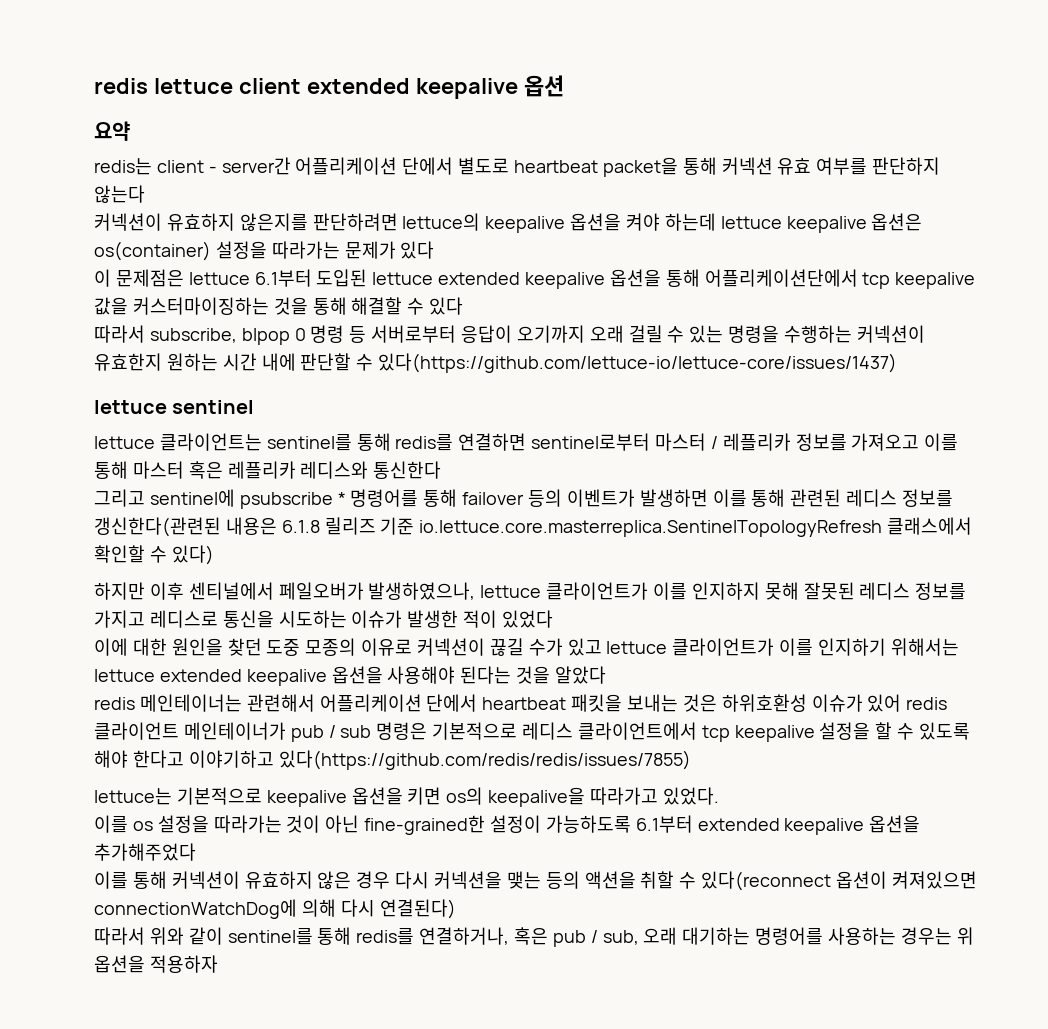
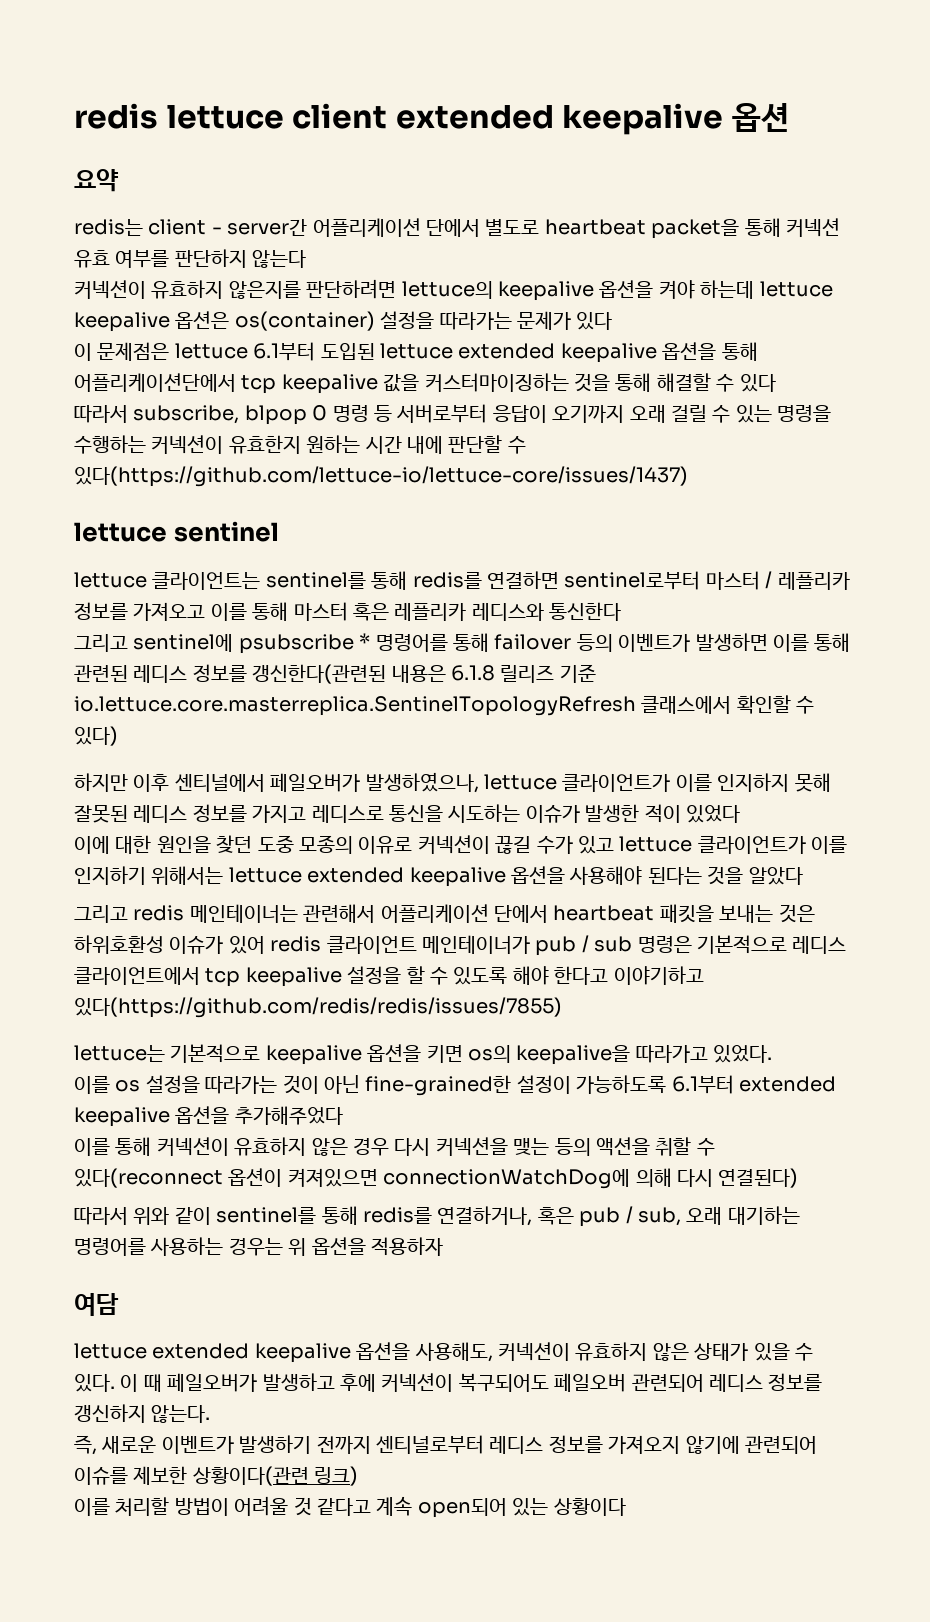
(607, 675) none -> [74,905,128,923] 그리고
(218, 964) none -> [74,1293,119,1316] [74,1342,813,1363] [74,1373,823,1392] [74,1404,211,1423] [74,1435,817,1455] [74,1466,359,1486] [74,1496,626,1518] // 여담 // lettuce extended keepalive 옵션을 사용해도, 커넥션이 유효하지 않은 상태가 있을 수 있다. 이 때 페일오버가 발생하고 후에 커넥션이 복구되어도 페일오버 관련되어 레디스 정보를 갱신하지 않는다. // 즉, 새로운 이벤트가 발생하기 전까지 센티널로부터 레디스 정보를 가져오지 않기에 관련되어 이슈를 제보한 상황이다(관련 링크) // 이를 처리할 방법이 어려울 것 같다고 계속 open되어 있는 상황이다

